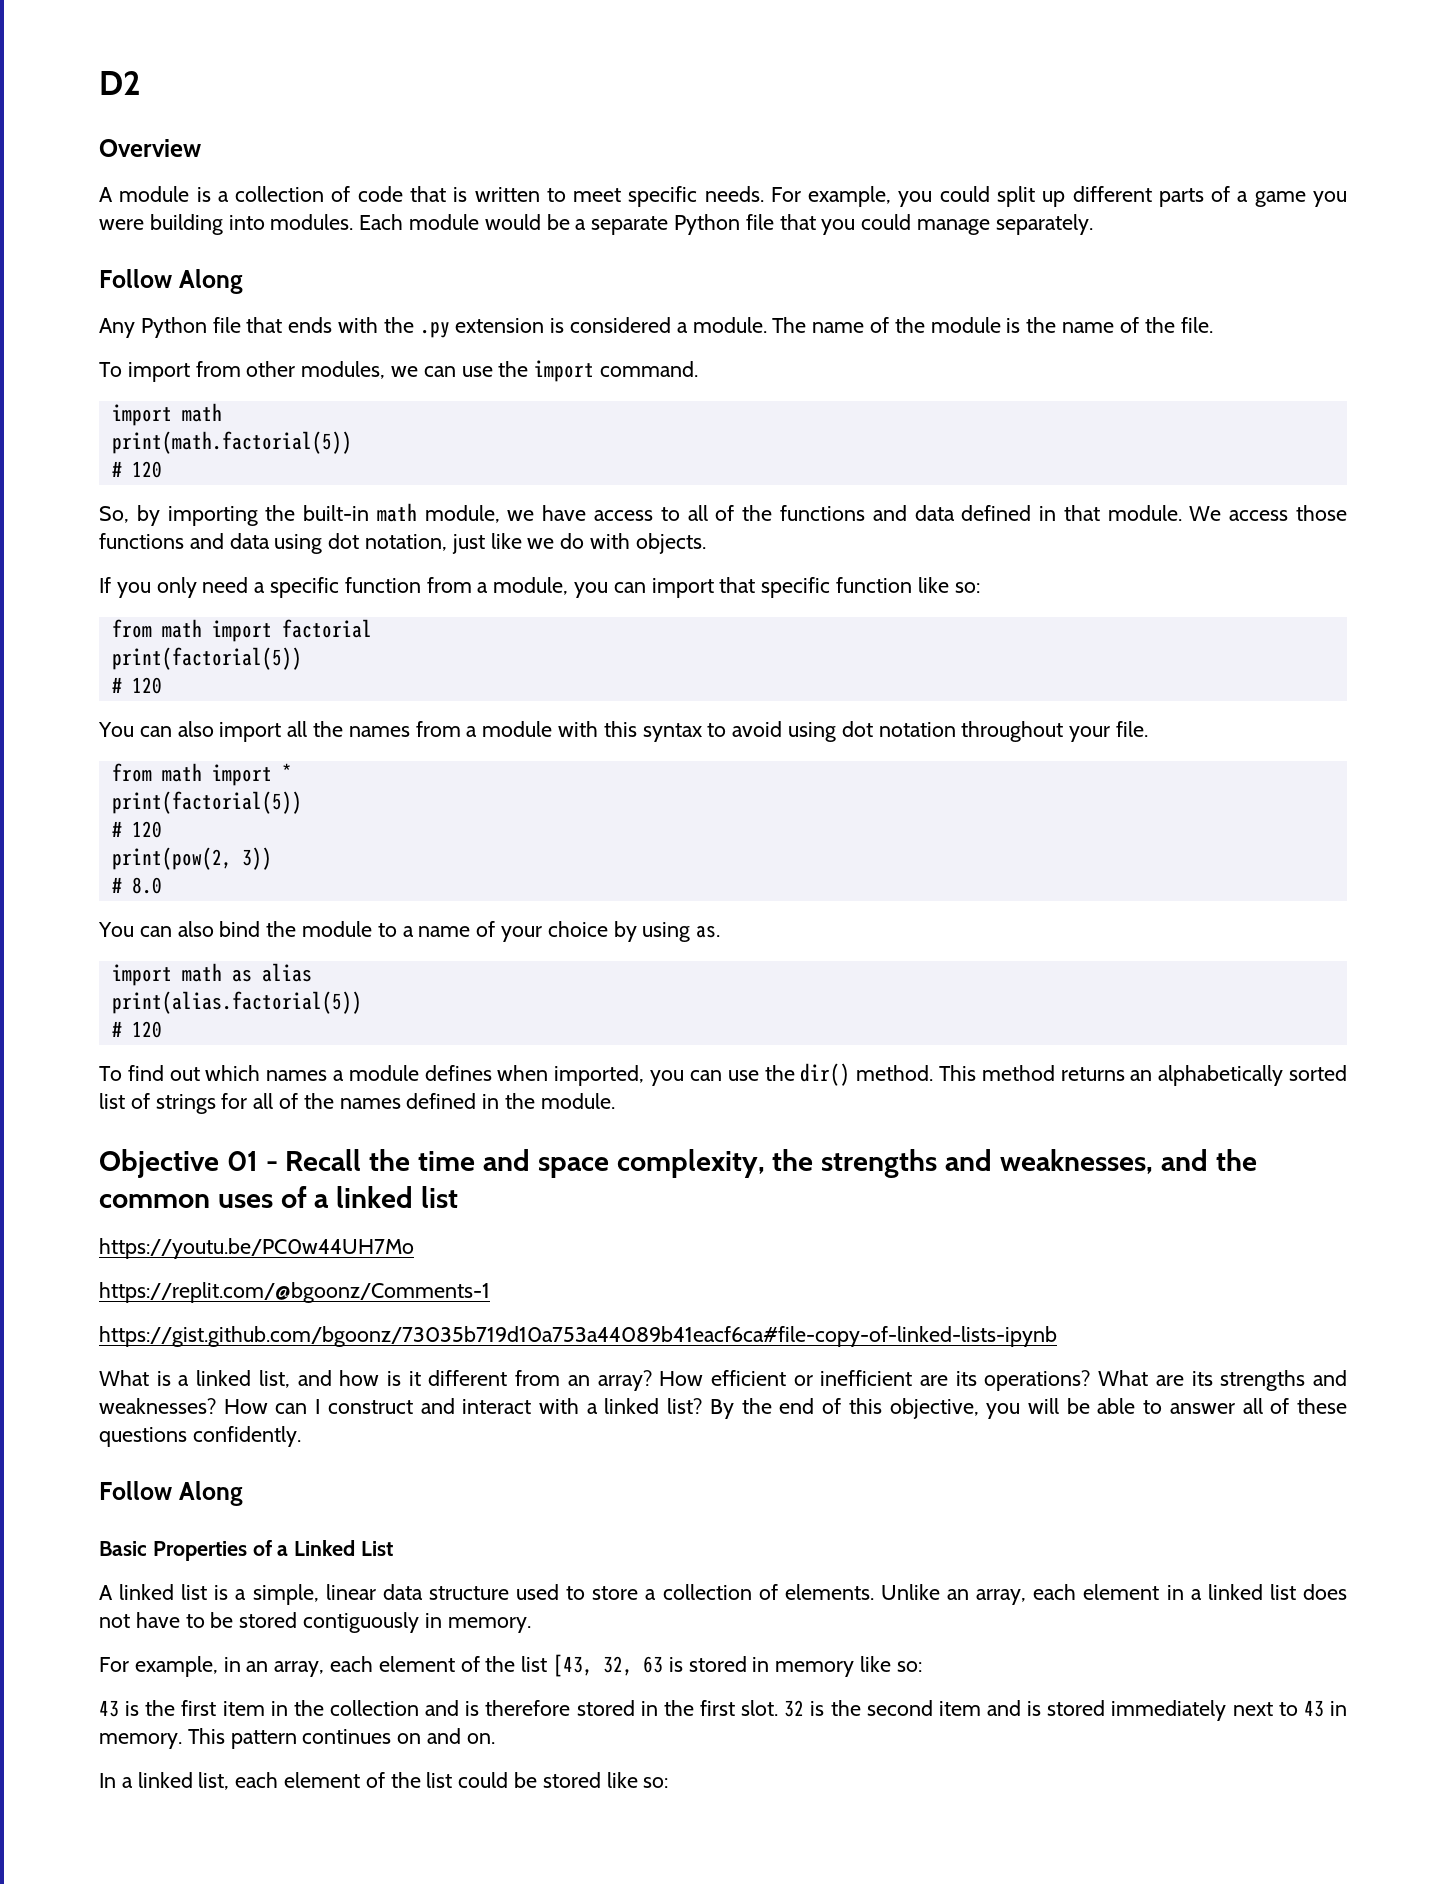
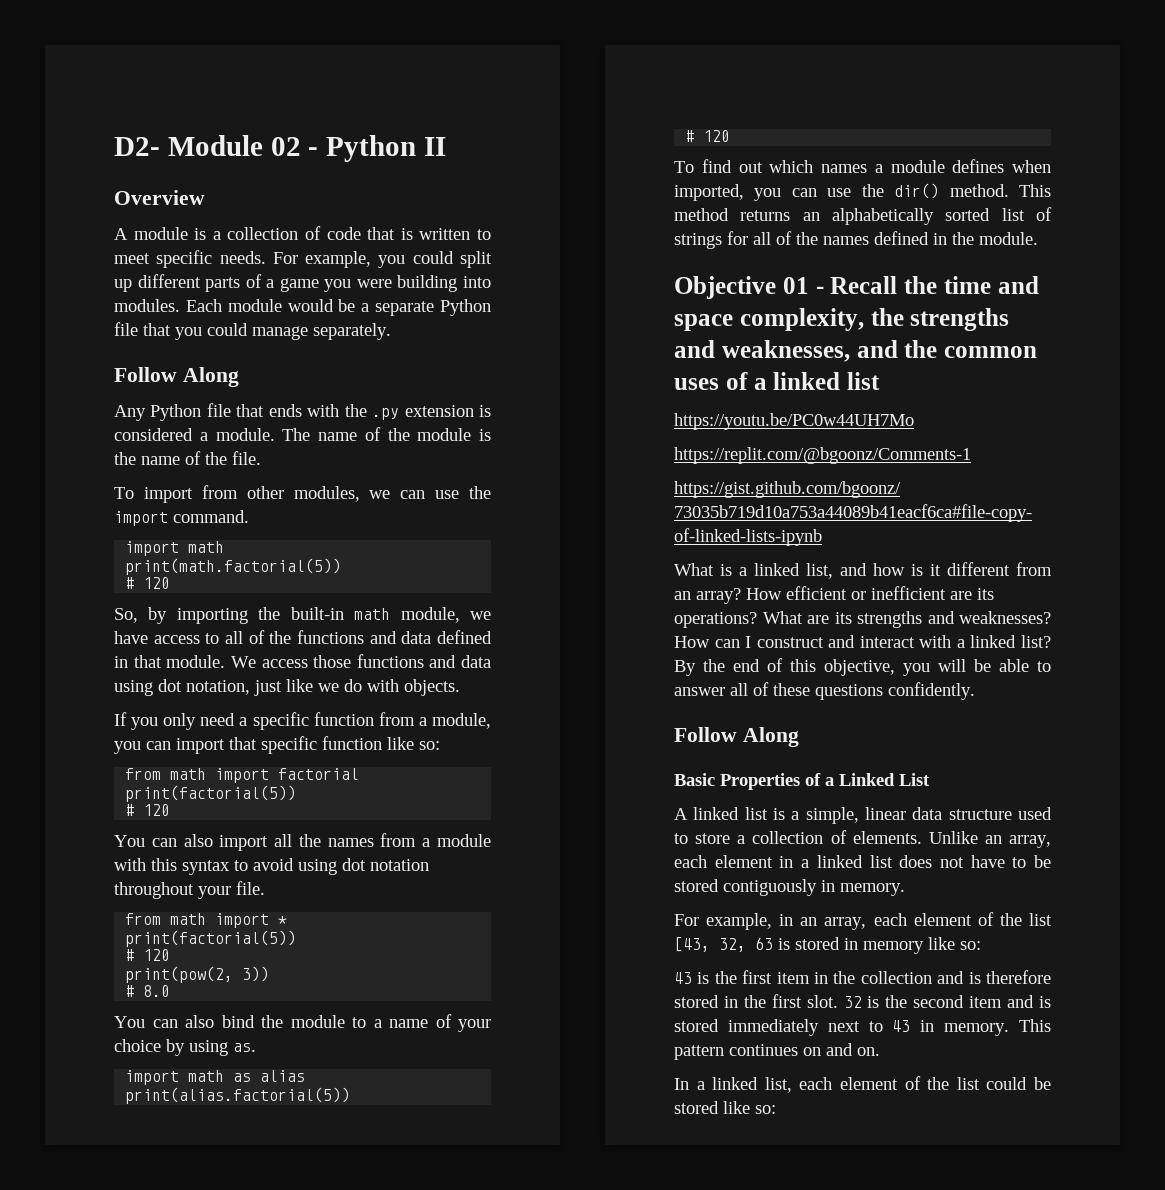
[99,71,141,95] D2 -> [114,135,447,162] D2- Module 02 - Python II

